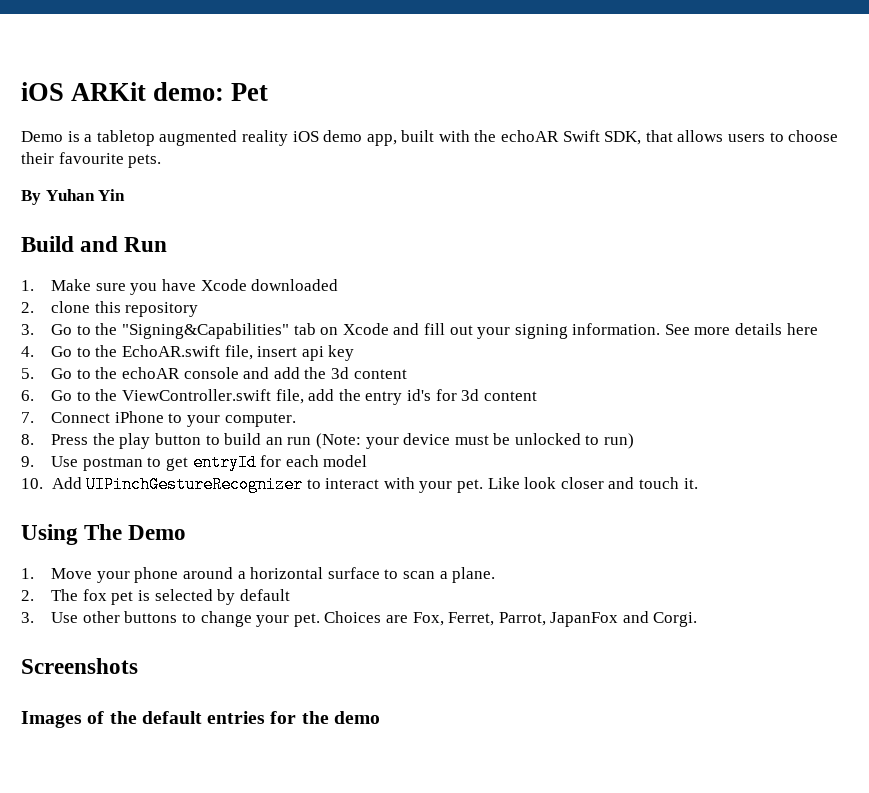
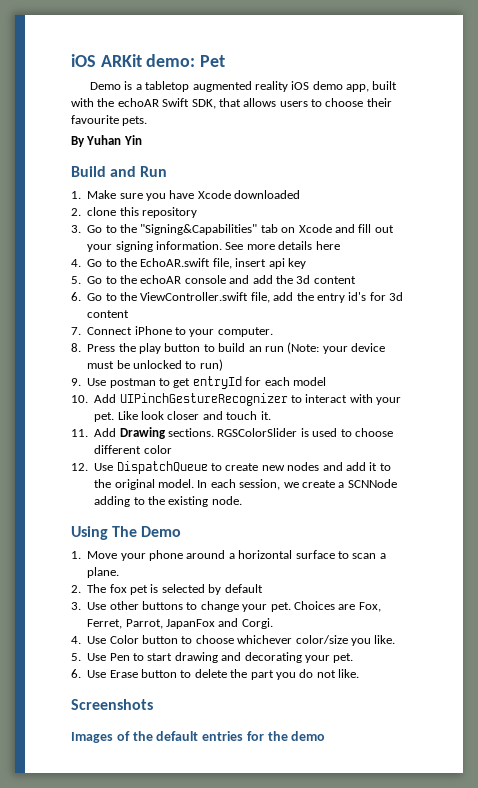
(698, 483) none -> [71,427,393,439] [94,445,172,454] [71,461,391,474] [94,479,397,490] [94,496,242,507] // 11. Add Drawing sections. RGSColorSlider is used to choose different color // 12. Use DispatchQueue to create new nodes and add it to the original model. In each session, we create a SCNNode adding to the existing node.
(698, 619) none -> [71,635,396,646] [71,652,354,663] [71,669,359,680] // 4. Use Color button to choose whichever color/size you like. // 5. Use Pen to start drawing and decorating your pet. // 6. Use Erase button to delete the part you do not like.

